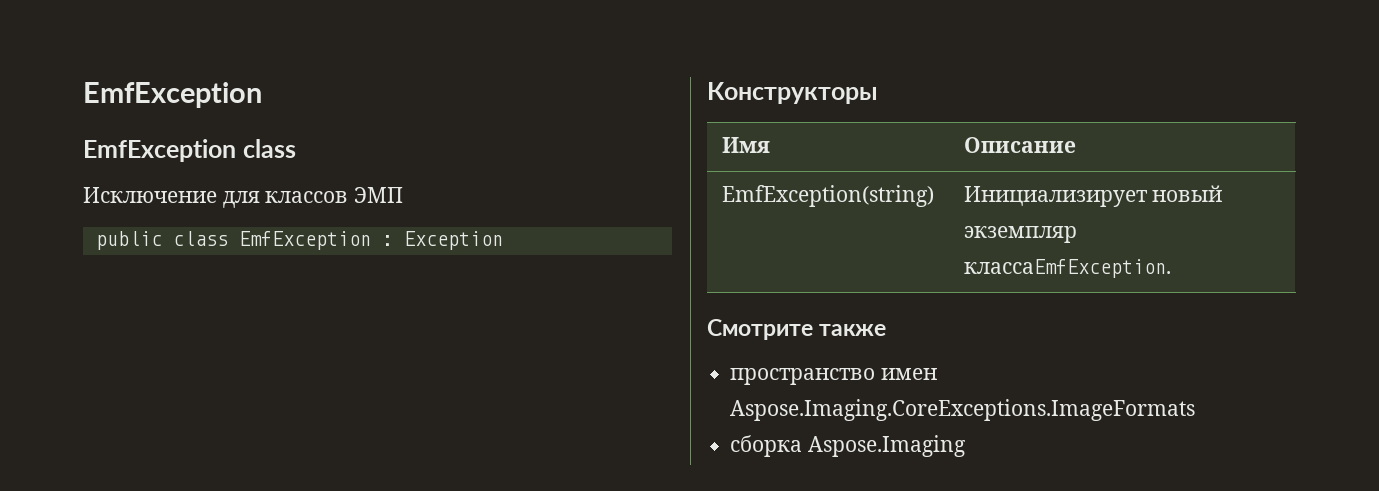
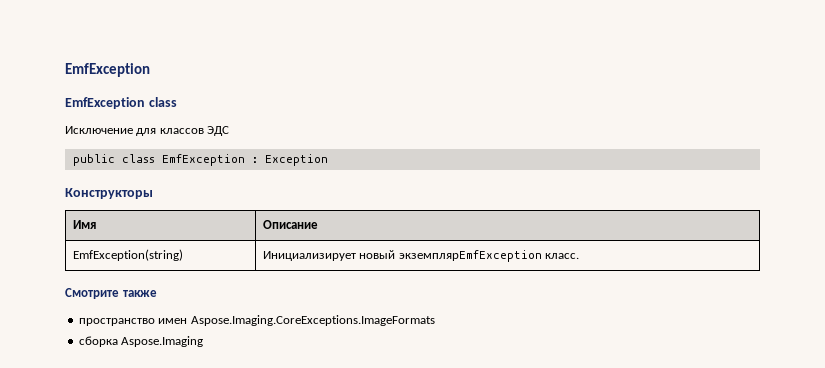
[354,187,404,203] ЭМП -> [207,126,230,136] ЭДС
[963,226,1077,243] [963,259,1171,278] экземпляр классаEmfException. -> [398,250,579,262] экземплярEmfException класс.

